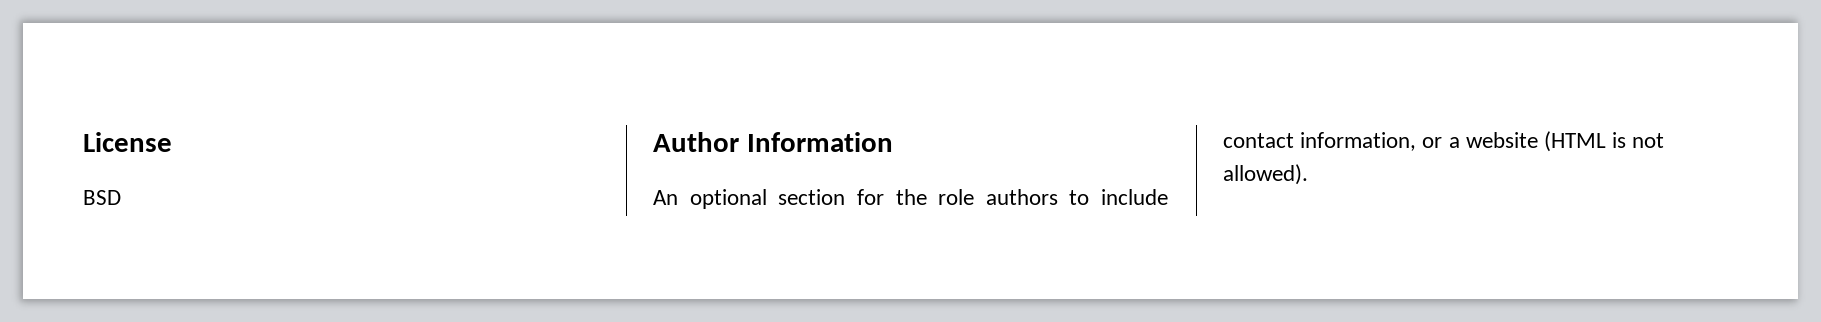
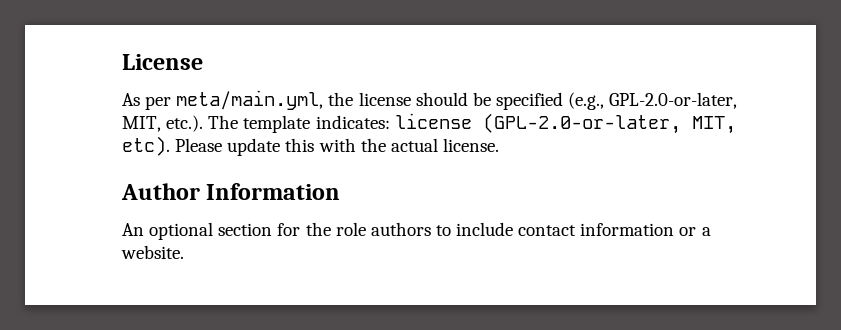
[83,190,121,205] BSD -> [122,90,738,110] [122,113,736,134] [122,136,499,156] As per meta/main.yml, the license should be specified (e.g., GPL-2.0-or-later, MIT, etc.). The template indicates: license (GPL-2.0-or-later, MIT, etc). Please update this with the actual license.
[1300,132,1417,151] information, -> [580,223,675,236] information
[1465,131,1665,152] [1223,164,1308,185] website (HTML is not allowed). -> [121,245,184,259] website.

